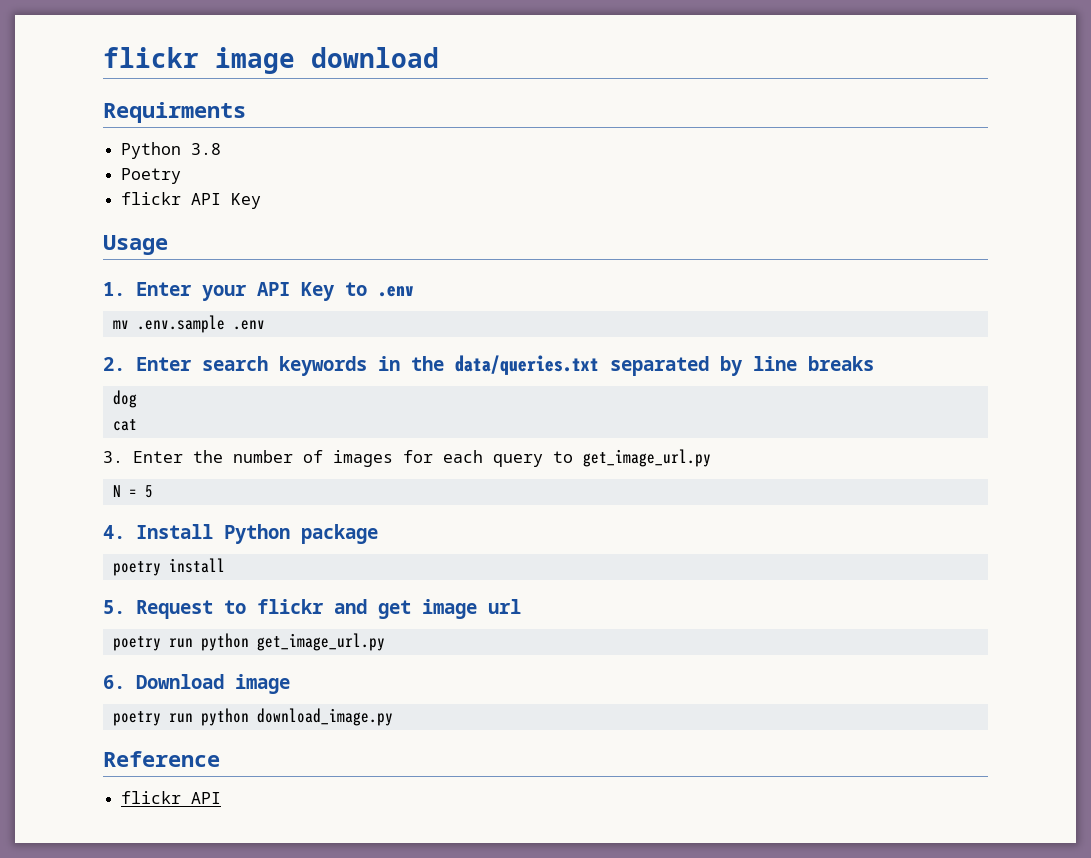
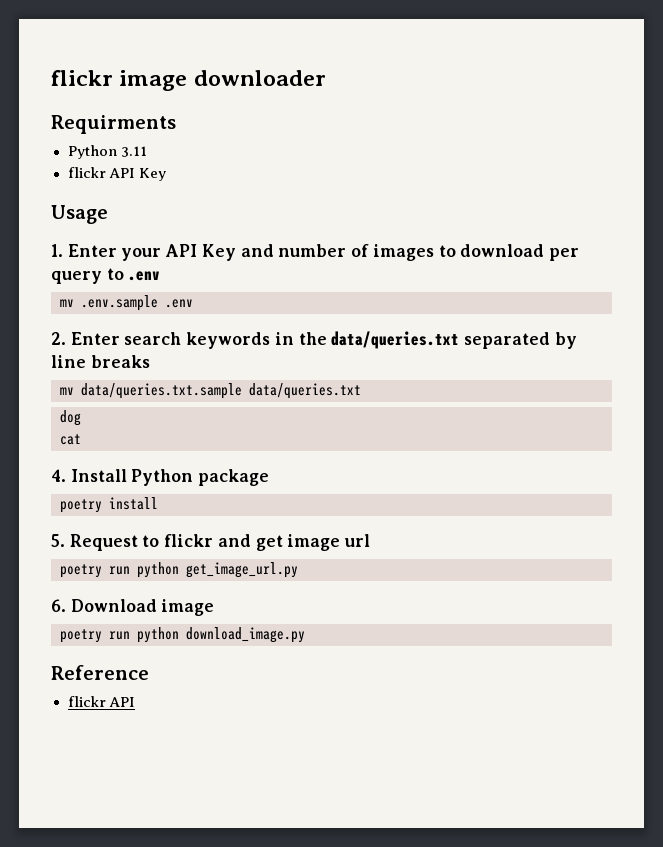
[311,47,439,68] download -> [193,70,326,86] downloader
[191,143,222,155] [121,168,182,184] 3.8 // Poetry -> [120,146,147,157] 3.11
(335, 291) none -> [240,244,579,261] [51,271,102,284] and number of images to download per query
(874, 363) none -> [60,383,361,399] // mv data/queries.txt.sample data/queries.txt
[103,449,711,467] [112,485,153,498] // 3. Enter the number of images for each query to get_image_url.py // N = 5 -> (81, 439) none

